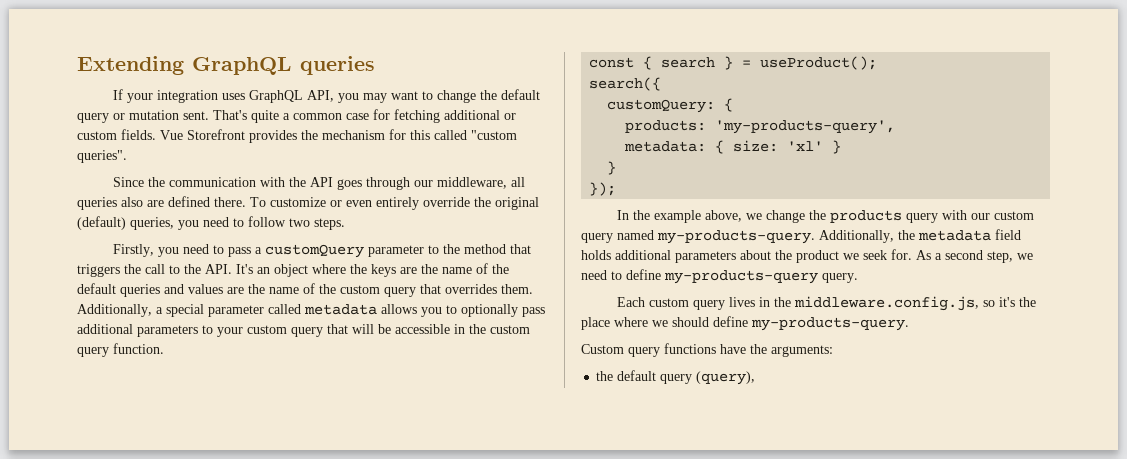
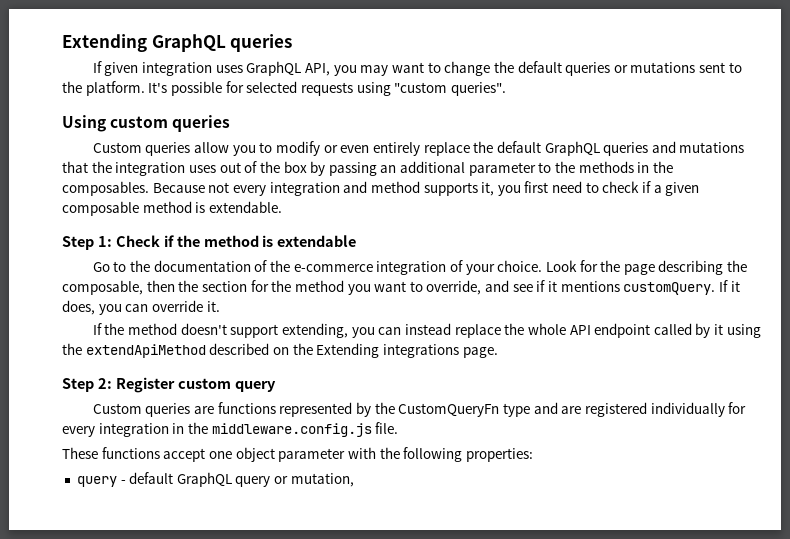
[127,93,154,103] your -> [104,62,139,76] given
[77,109,516,123] [77,129,517,143] [77,150,127,163] [113,177,526,190] [77,196,539,210] [77,216,345,230] [113,244,532,258] [77,263,509,277] [77,283,533,297] [77,304,545,317] [77,324,530,337] [77,343,164,357] [589,56,878,70] [589,77,662,91] [607,98,734,113] [625,120,896,134] [624,140,842,154] [607,161,617,175] [589,182,617,196] [617,210,1035,223] [581,229,1021,244] [581,249,1033,263] [581,269,858,284] [617,296,1037,311] [581,316,909,331] [581,343,833,357] [596,370,756,385] query or mutation sent. That's quite a common case for fetching additional or custom fields. Vue Storefront provides the mechanism for this called "custom queries". // Since the communication with the API goes through our middleware, all queries also are defined there. To customize or even entirely override the original (default) queries, you need to follow two steps. // Firstly, you need to pass a customQuery parameter to the method that triggers the call to the API. It's an object where the keys are the name of the default queries and values are the name of the custom query that overrides them. Additionally, a special parameter called metadata allows you to optionally pass additional parameters to your custom query that will be accessible in the custom query function. // const { search } = useProduct(); // search({ // customQuery: { // products: 'my-products-query', // metadata: { size: 'xl' } // } // }); // In the example above, we change the products query with our custom query named my-products-query. Additionally, the metadata field holds additional parameters about the product we seek for. As a second step, we need to define my-products-query query. // Each custom query lives in the middleware.config.js, so it's the place where we should define my-products-query. // Custom query functions have the arguments: // the default query (query), -> [565,62,742,76] [62,81,506,96] [62,115,231,132] [92,141,745,156] [62,161,673,176] [62,181,700,196] [62,201,282,216] [62,235,357,250] [92,260,748,275] [62,280,740,295] [62,300,220,315] [92,323,761,338] [62,343,498,358] [62,377,276,393] [92,402,747,417] [62,422,399,437] [62,447,533,462] [76,472,354,487] queries or mutations sent to the platform. It's possible for selected requests using "custom queries". // Using custom queries // Custom queries allow you to modify or even entirely replace the default GraphQL queries and mutations that the integration uses out of the box by passing an additional parameter to the methods in the composables. Because not every integration and method supports it, you first need to check if a given composable method is extendable. // Step 1: Check if the method is extendable // Go to the documentation of the e-commerce integration of your choice. Look for the page describing the composable, then the section for the method you want to override, and see if it mentions customQuery. If it does, you can override it. // If the method doesn't support extending, you can instead replace the whole API endpoint called by it using the extendApiMethod described on the Extending integrations page. // Step 2: Register custom query // Custom queries are functions represented by the CustomQueryFn type and are registered individually for every integration in the middleware.config.js file. // These functions accept one object parameter with the following properties: // query - default GraphQL query or mutation,

